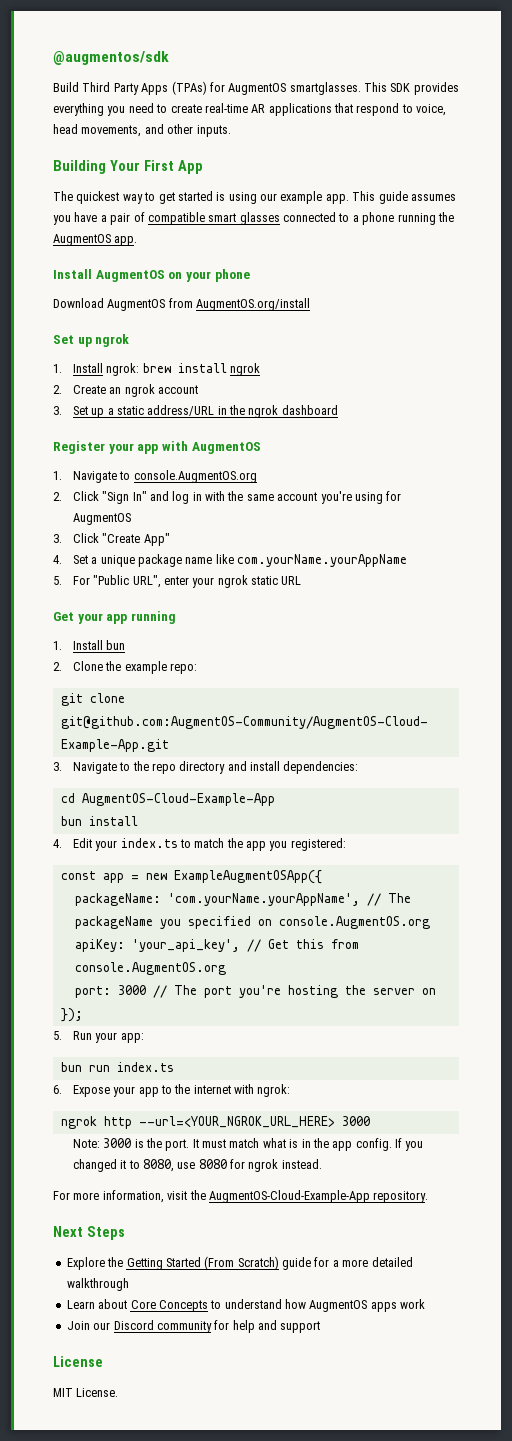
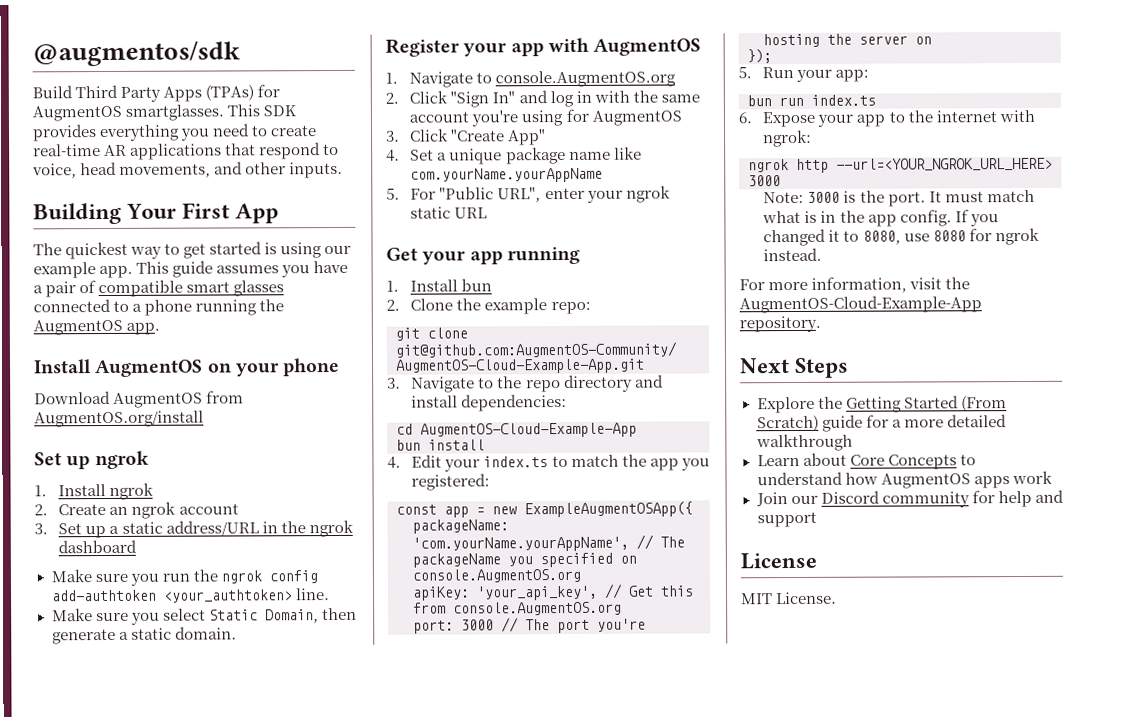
[106,363,227,376] ngrok: brew install -> (107, 490) none
(338, 410) none -> [50,569,318,586] [51,588,330,603] [51,607,357,625] [51,626,237,645] // Make sure you run the ngrok config add-authtoken <your_authtoken> line. // Make sure you select Static Domain, then generate a static domain.

